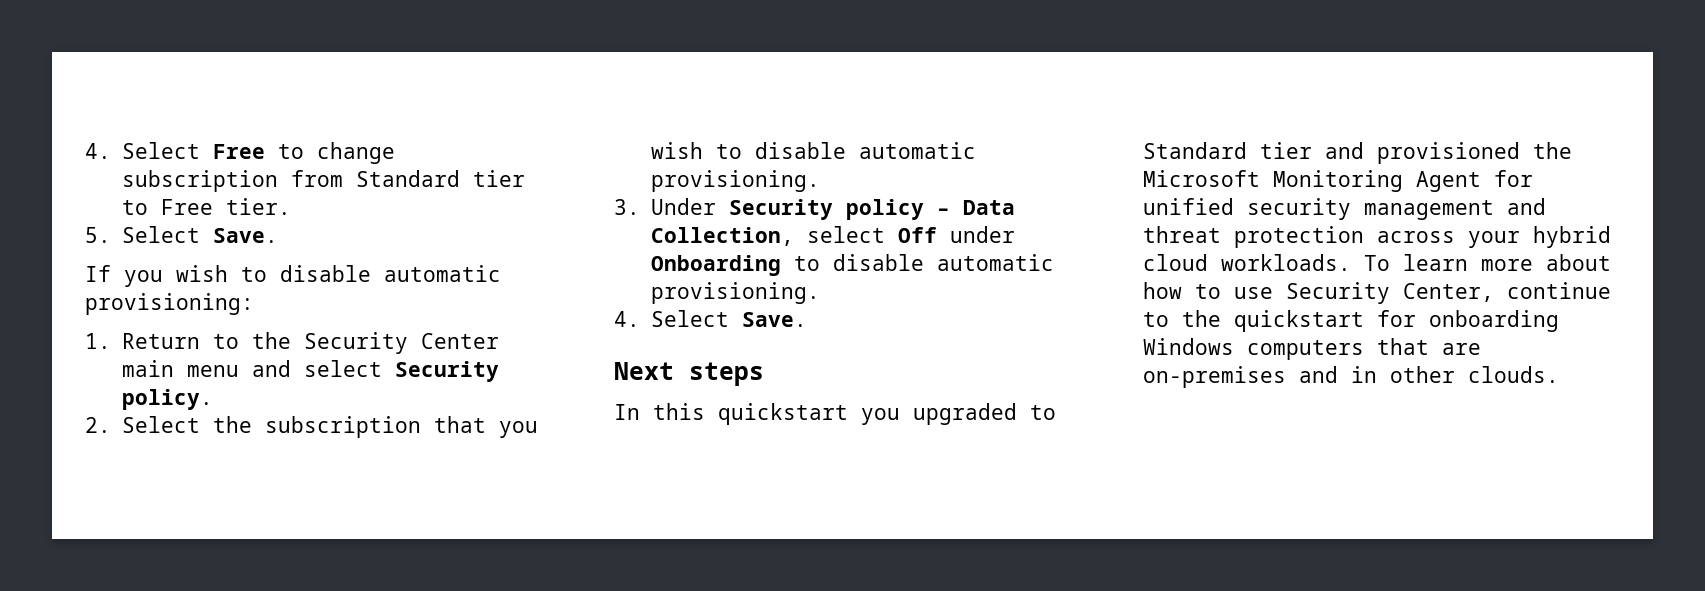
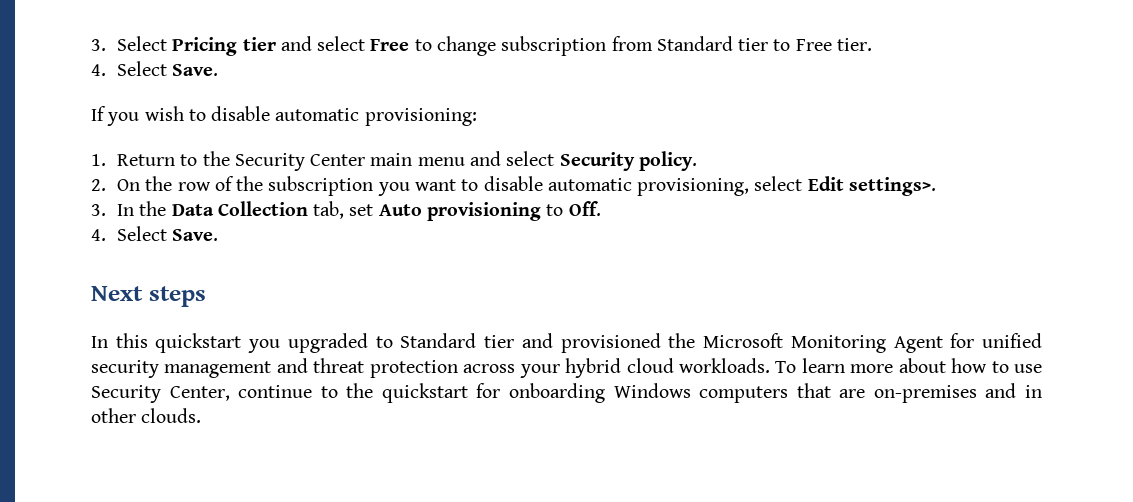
[85,142,200,159] 4. Select -> [91,36,366,56] 3. Select Pricing tier and select
[85,227,111,243] 5. -> [91,64,106,76] 4.
[121,416,538,438] [650,142,976,159] [650,170,820,192] [614,198,1015,220] [650,226,1015,246] [650,254,1054,276] [650,282,820,304] Select the subscription that you wish to disable automatic provisioning. // 3. Under Security policy – Data Collection, select Off under Onboarding to disable automatic provisioning. -> [117,176,936,196] [91,201,601,221] On the row of the subscription you want to disable automatic provisioning, select Edit settings>. // 3. In the Data Collection tab, set Auto provisioning to Off.

